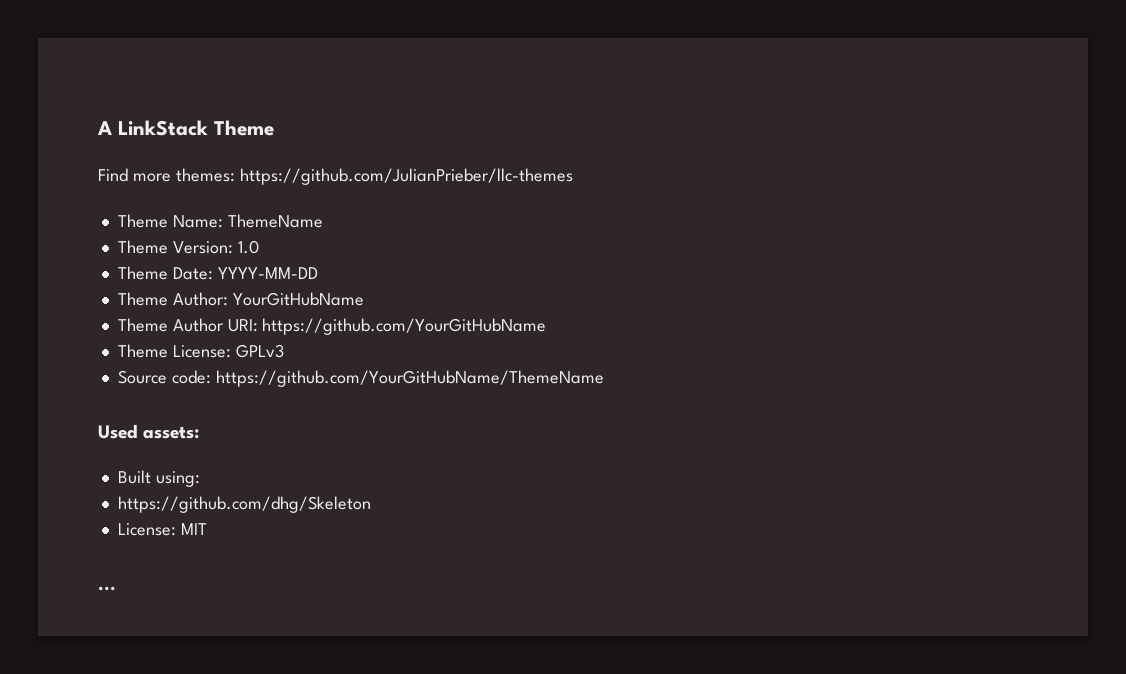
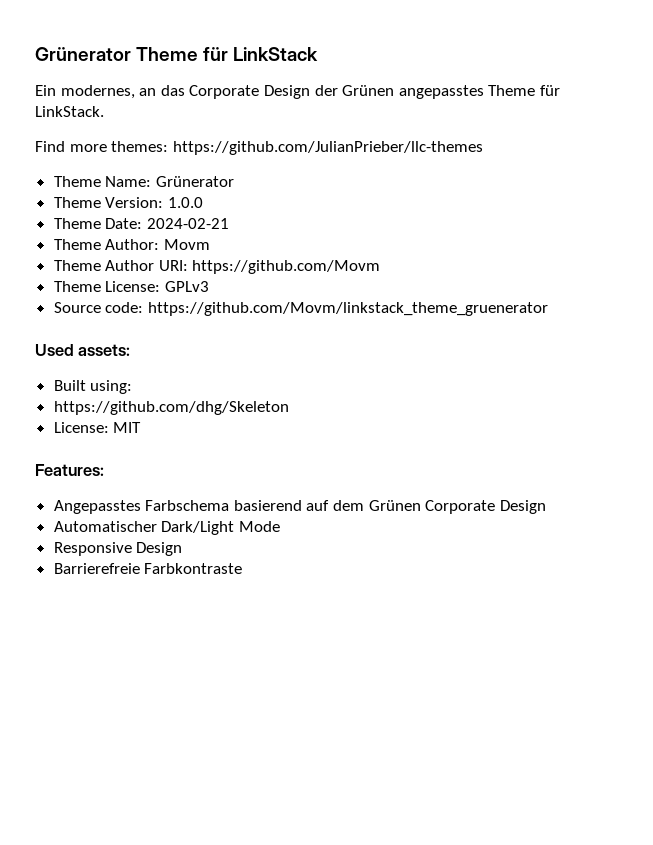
[97,120,274,136] A LinkStack Theme -> [35,47,319,61] [35,85,560,99] [35,106,104,117] Grünerator Theme für LinkStack // Ein modernes, an das Corporate Design der Grünen angepasstes Theme für LinkStack.
[227,214,323,228] ThemeName -> [155,176,234,187] Grünerator
[237,240,259,254] 1.0 -> [167,197,203,208] 1.0.0
[217,267,318,279] YYYY-MM-DD -> [146,218,229,229] 2024-02-21
[232,292,364,306] YourGitHubName -> [163,239,210,250] Movm
[262,318,547,335] https://github.com/YourGitHubName -> [192,260,381,274] https://github.com/Movm
[215,370,604,387] https://github.com/YourGitHubName/ThemeName -> [147,302,548,316] https://github.com/Movm/linkstack_theme_gruenerator
[98,586,116,591] ... -> [35,464,104,476] [53,500,546,514] [53,521,280,535] [53,542,183,556] [53,563,243,574] Features: // Angepasstes Farbschema basierend auf dem Grünen Corporate Design // Automatischer Dark/Light Mode // Responsive Design // Barrierefreie Farbkontraste

